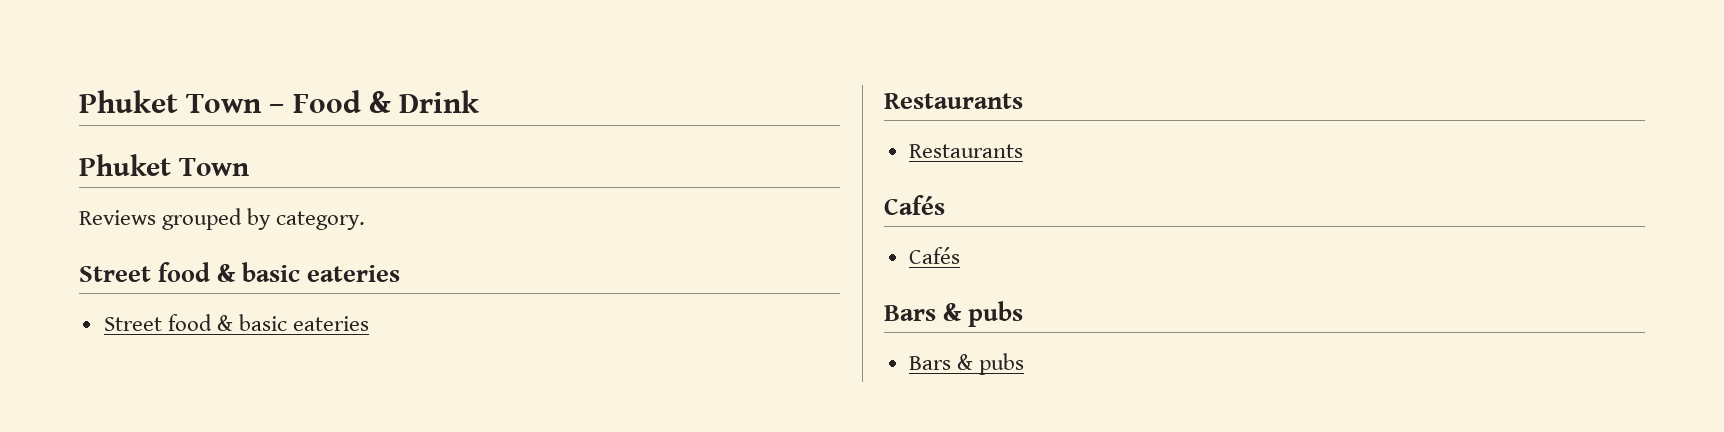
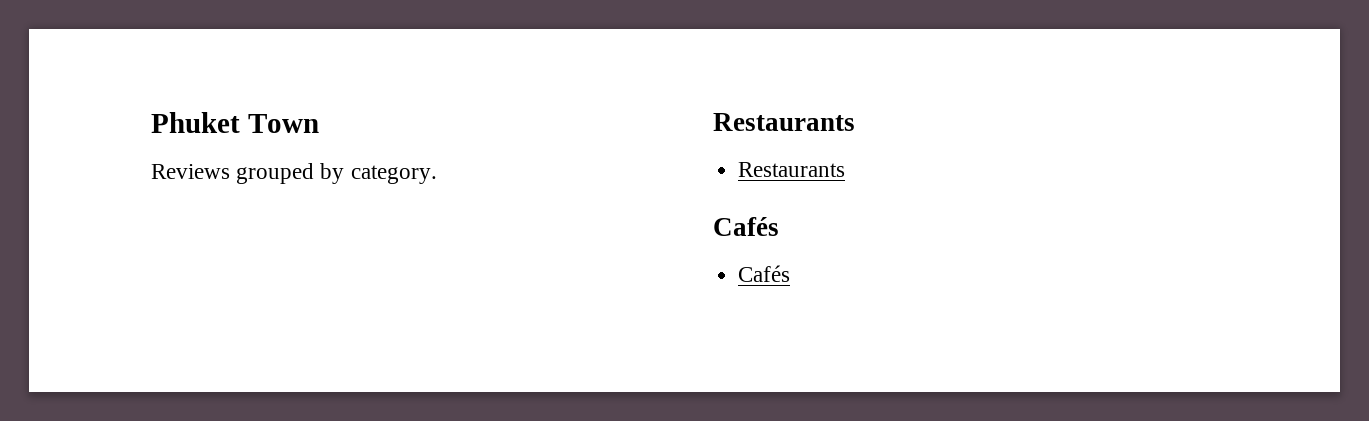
[79,90,480,113] [79,154,249,176] [79,208,366,230] [79,262,401,282] [103,314,370,331] [884,93,1023,109] [908,144,1023,158] [884,195,945,215] [908,247,960,264] [884,301,1024,327] [908,353,1024,375] Phuket Town – Food & Drink // Phuket Town // Reviews grouped by category. // Street food & basic eateries // Street food & basic eateries // Restaurants // Restaurants // Cafés // Cafés // Bars & pubs // Bars & pubs -> [151,112,319,133] [151,163,437,184] [713,113,855,131] [738,162,846,177] [713,217,779,236] [738,265,791,282] Phuket Town // Reviews grouped by category. // Restaurants // Restaurants // Cafés // Cafés

